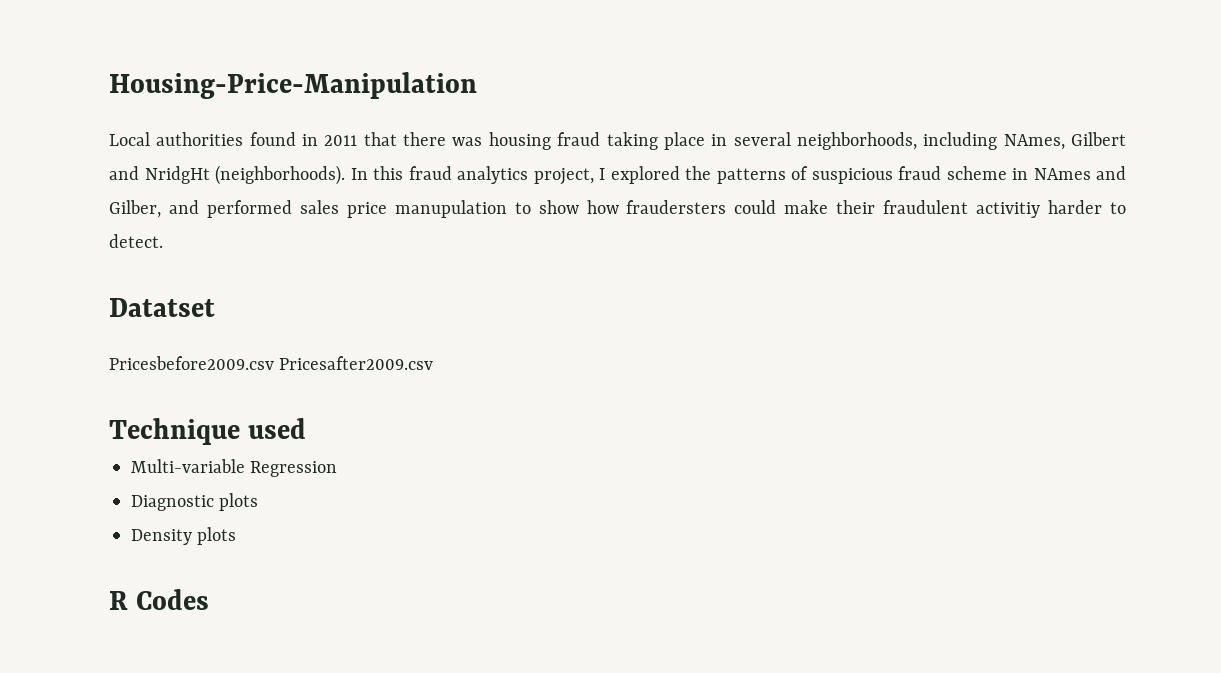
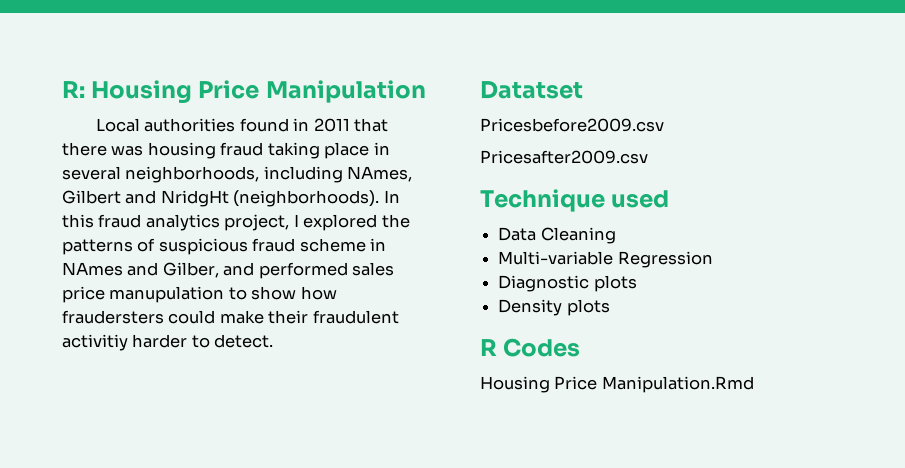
[109,72,477,99] Housing-Price-Manipulation -> [62,80,426,104] R: Housing Price Manipulation
(274, 363) none -> (664, 125) //
(307, 428) none -> [498,227,616,244] // Data Cleaning
(210, 599) none -> [480,376,754,393] // Housing Price Manipulation.Rmd

